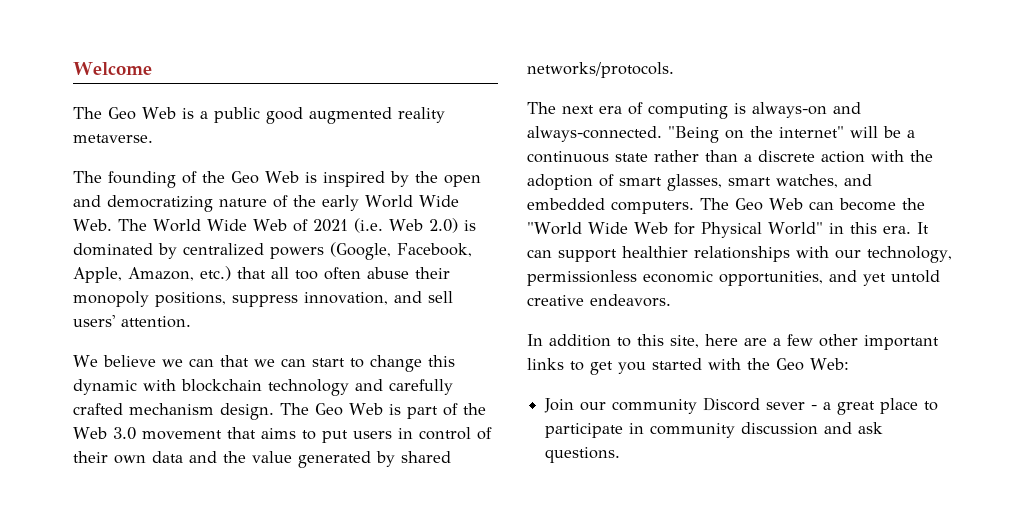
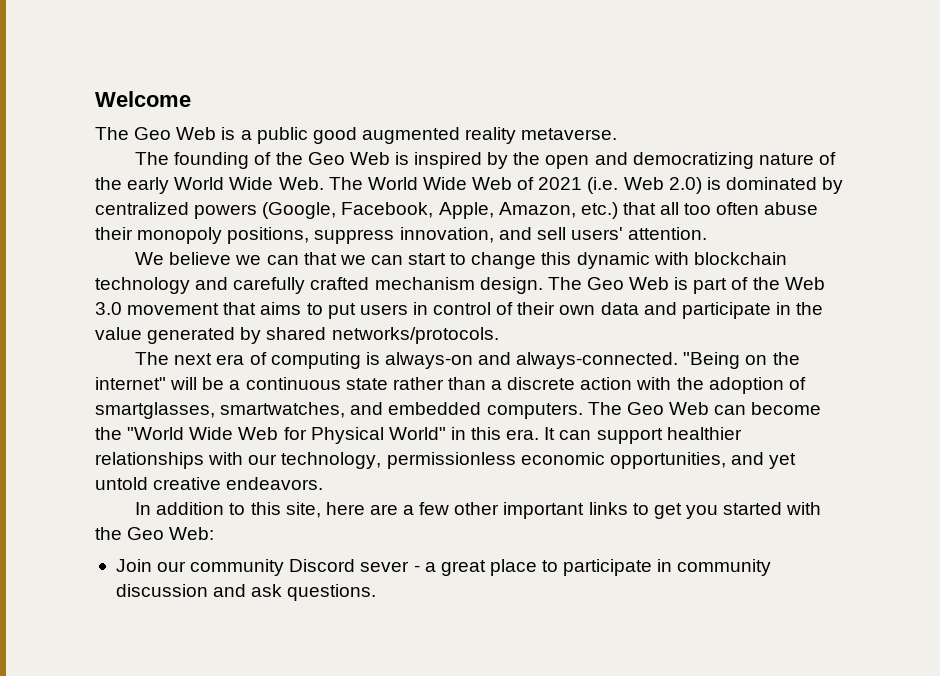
(217, 457) none -> [681,302,791,319] participate in
[619,174,838,191] smart glasses, smart watches, -> [95,402,346,419] smartglasses, smartwatches,

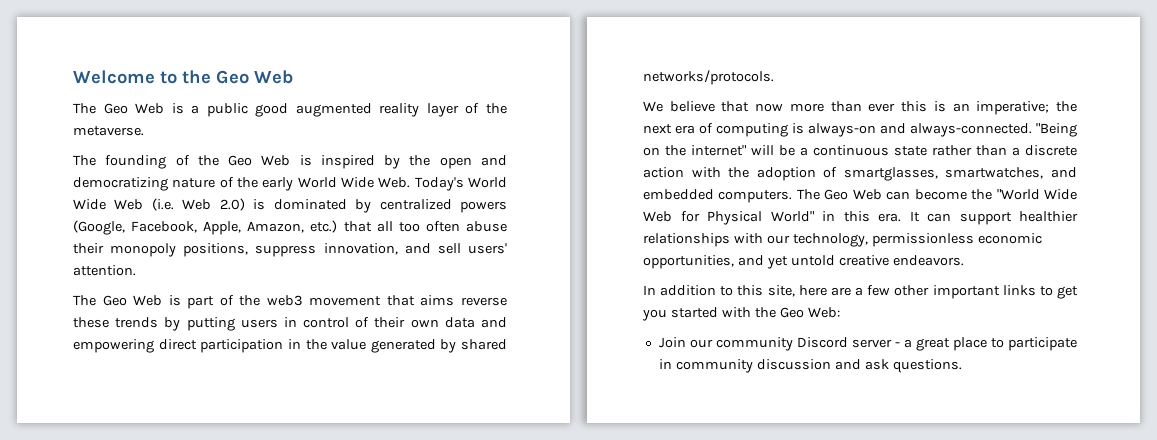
(191, 99) none -> [160,70,293,84] to the Geo Web
(517, 135) none -> [426,103,507,117] layer of the
[328,177,363,190] The -> [414,177,464,191] Today's
[517,177,583,190] of 2021 -> (144, 204) none
[135,252,787,269] [95,277,543,294] We believe we can that we can start to change this dynamic with blockchain technology and carefully crafted mechanism design. -> (136, 270) none
[784,277,825,290] [95,302,122,315] Web 3.0 -> [266,295,303,306] web3
[306,303,356,319] to put -> [461,297,507,306] [73,317,235,331] reverse these trends by putting
[681,302,771,319] participate -> [73,339,284,353] empowering direct participation
[135,352,170,365] The -> [643,101,1077,115] We believe that now more than ever this is an imperative; the
[360,561,410,572] sever -> [851,339,892,348] server

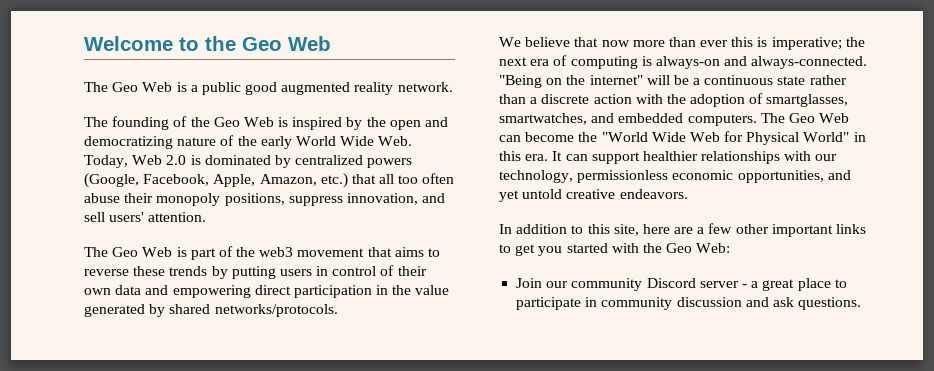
[426,103,507,117] [73,126,144,136] layer of the metaverse. -> [397,82,453,92] network.
[414,177,507,191] [73,198,245,211] Today's World Wide Web (i.e. Web 2.0) -> [84,155,187,168] Today, Web 2.0
(455, 300) none -> [428,248,441,257] to
[952,103,970,112] an -> (768, 42) none

